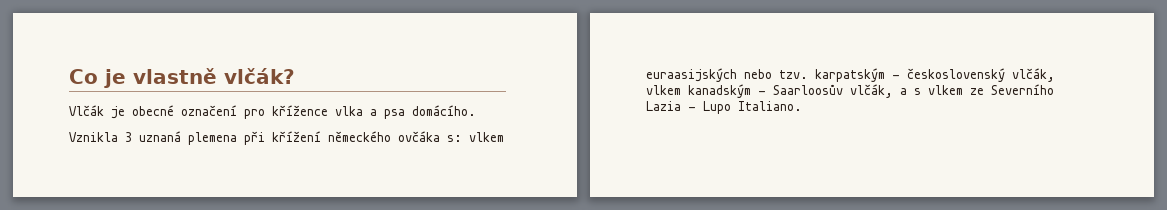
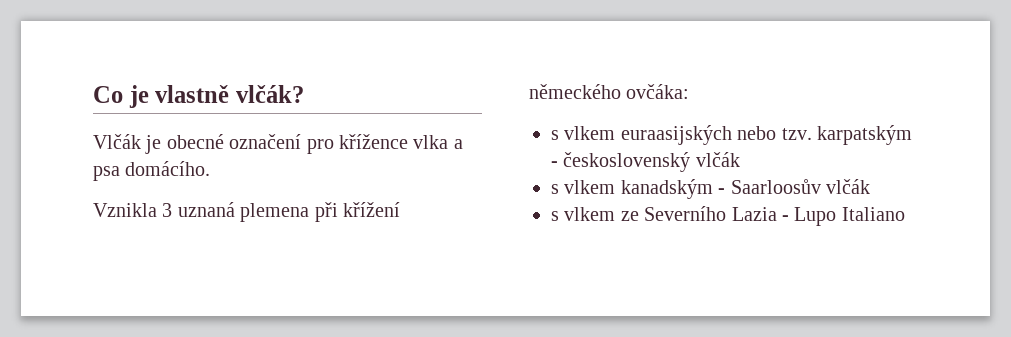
[398,131,462,142] ovčáka s: -> [626,84,690,99] [551,130,559,140] ovčáka: // s
[1012,68,1055,82] vlčák, -> [695,152,740,167] [551,184,559,194] vlčák // s
[850,84,907,98] vlčák, a -> [826,179,870,194] vlčák //
[738,101,802,111] Italiano. -> [841,207,905,221] Italiano

